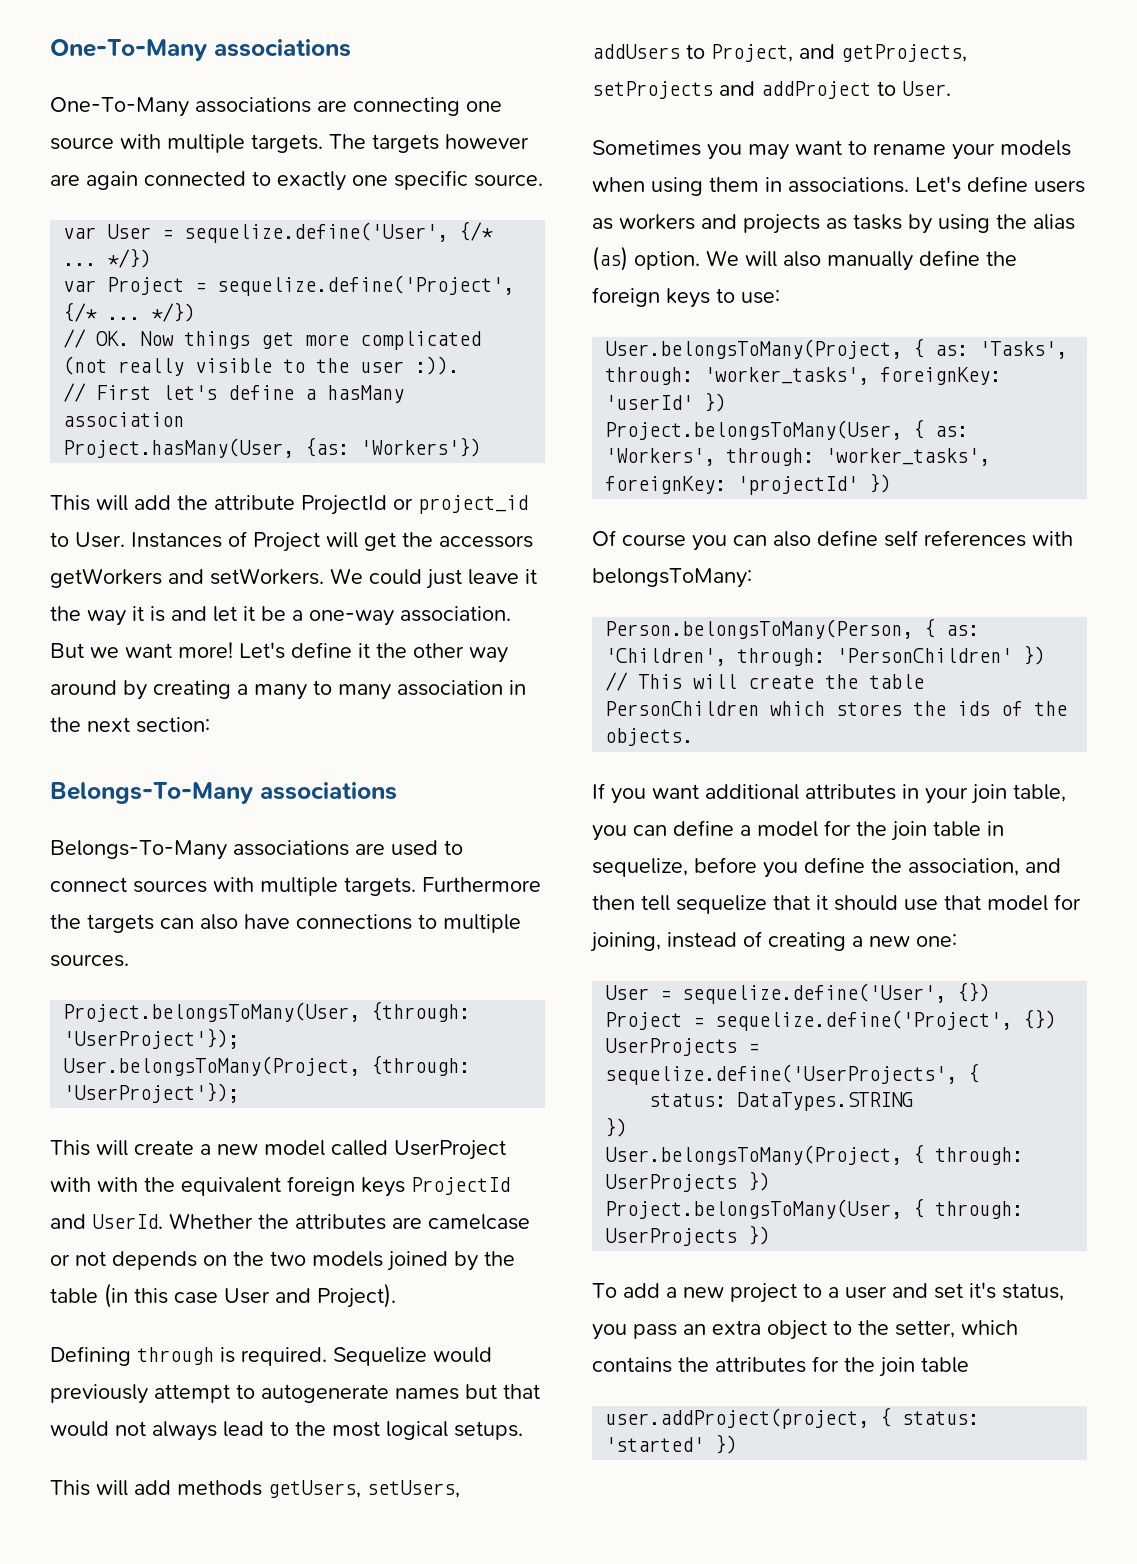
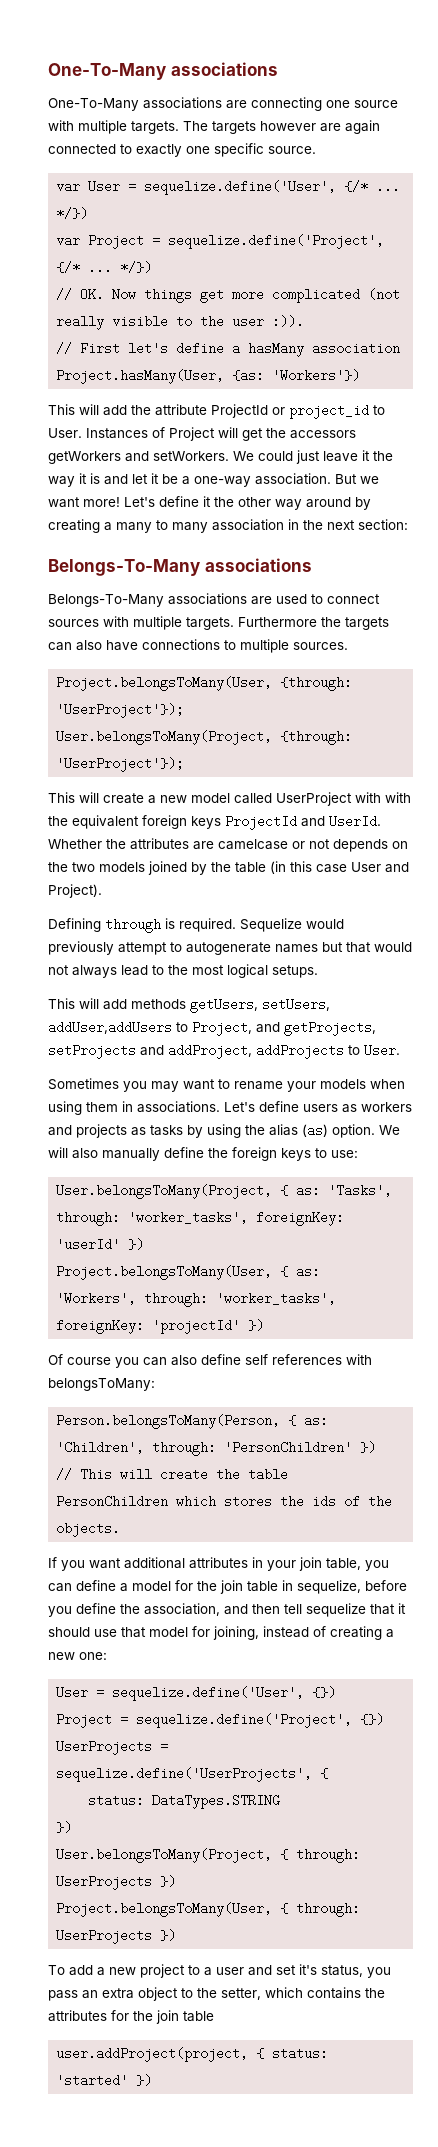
[592,44,680,59] addUsers -> [48,1021,172,1034] addUser,addUsers
[761,81,871,99] addProject -> [168,1044,344,1059] addProject, addProjects

